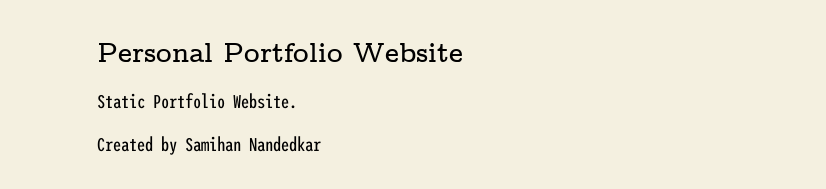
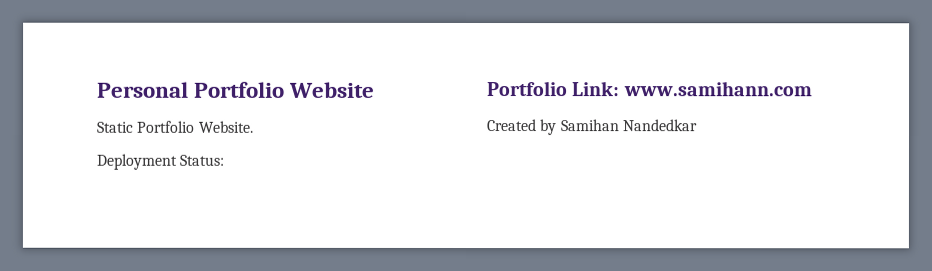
(297, 101) none -> [96,153,225,170] [487,81,813,97] // Deployment Status: // Portfolio Link: www.samihann.com

